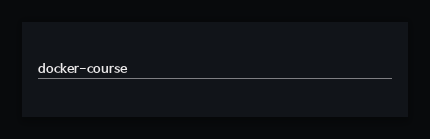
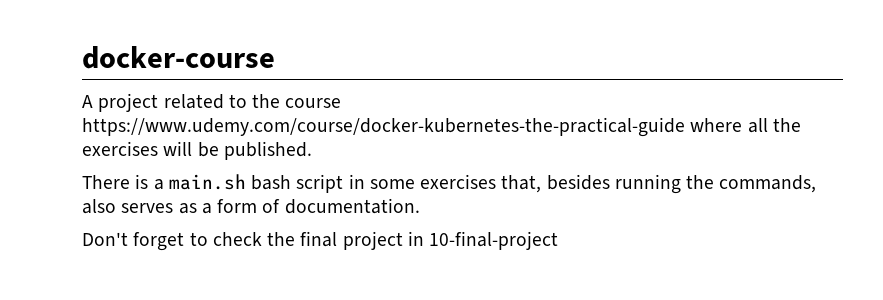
(128, 68) none -> [82,93,342,112] [82,117,801,137] [82,141,312,160] [82,174,817,194] [82,198,420,214] [82,231,559,251] // A project related to the course https://www.udemy.com/course/docker-kubernetes-the-practical-guide where all the exercises will be published. // There is a main.sh bash script in some exercises that, besides running the commands, also serves as a form of documentation. // Don't forget to check the final project in 10-final-project

